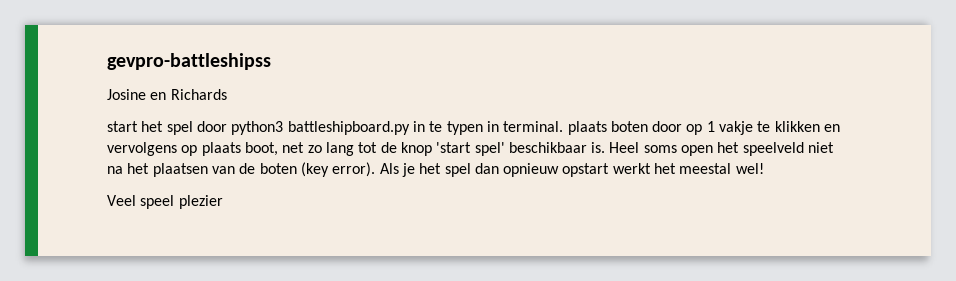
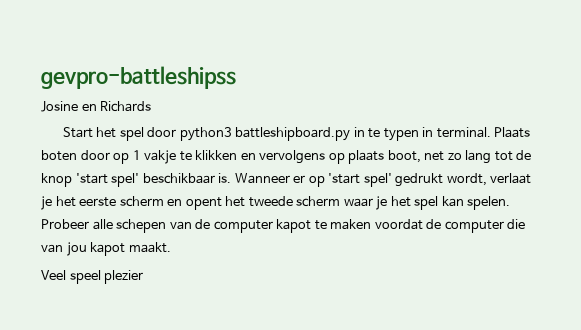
[107,121,138,132] start -> [62,127,93,138] Start
[567,121,607,135] plaats -> [494,127,531,138] Plaats
[609,142,835,156] [107,162,764,177] Heel soms open het speelveld niet na het plaatsen van de boten (key error). Als je het spel dan opnieuw opstart werkt het meestal wel! -> [234,173,532,187] [41,196,511,210] [41,219,526,233] [41,242,171,256] Wanneer er op 'start spel' gedrukt wordt, verlaat je het eerste scherm en opent het tweede scherm waar je het spel kan spelen. Probeer alle schepen van de computer kapot te maken voordat de computer die van jou kapot maakt.

